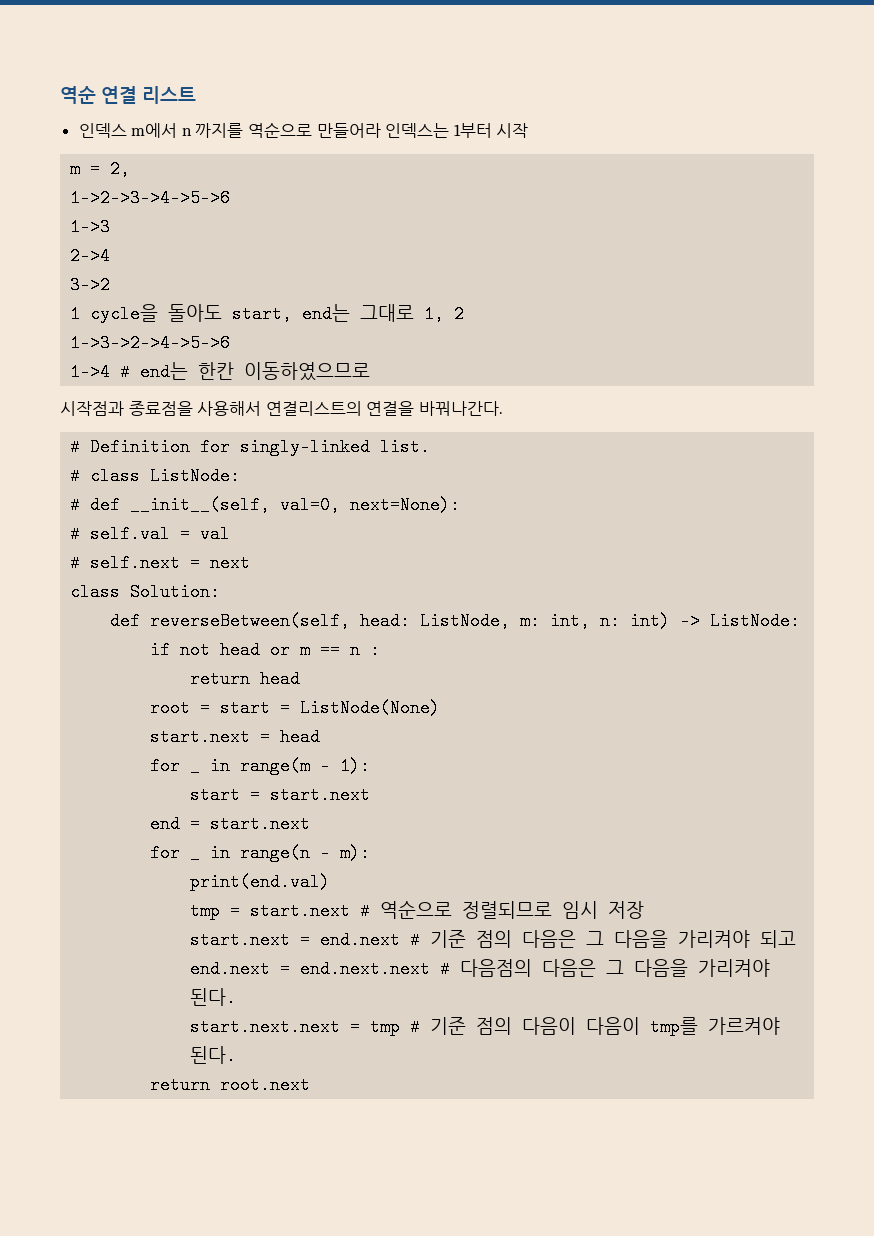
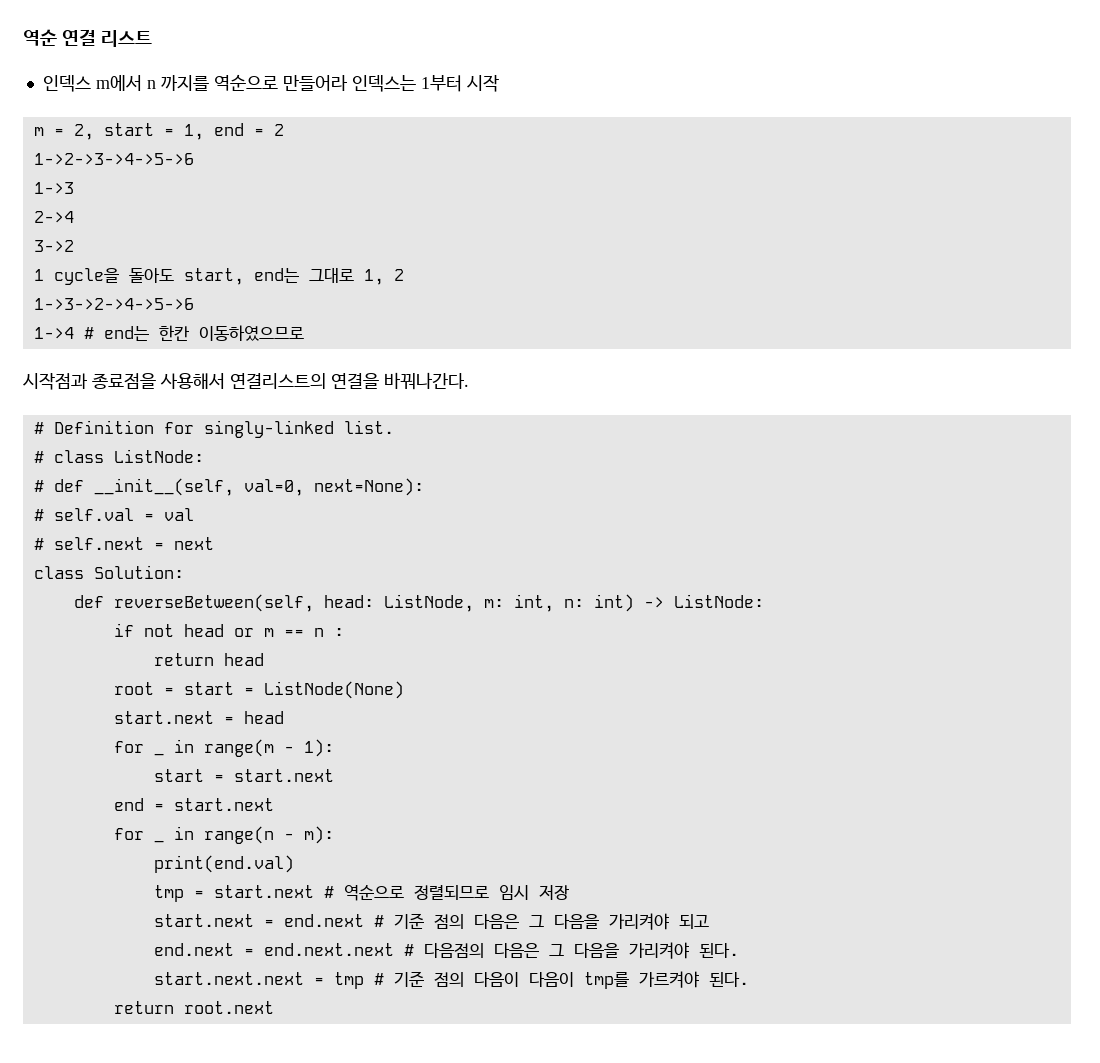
(131, 169) none -> [103,123,284,140] start = 1, end = 2

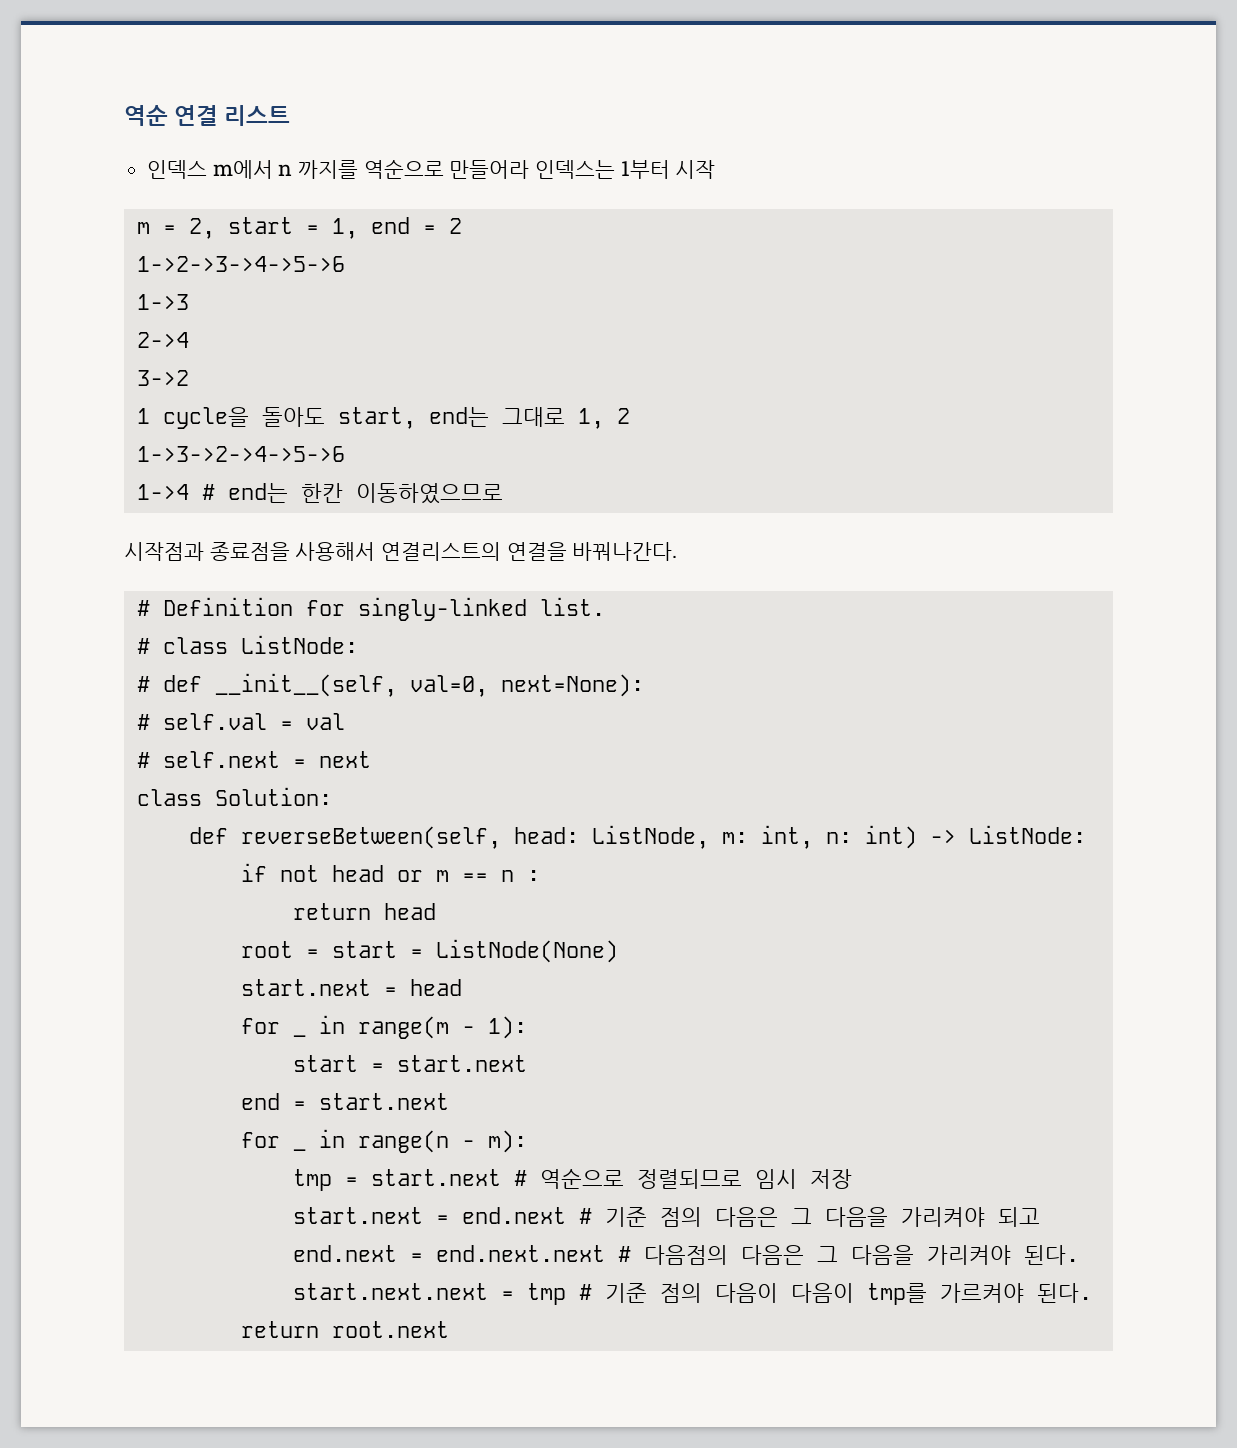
[153,855,294,873] // print(end.val) -> (527, 1141) none

